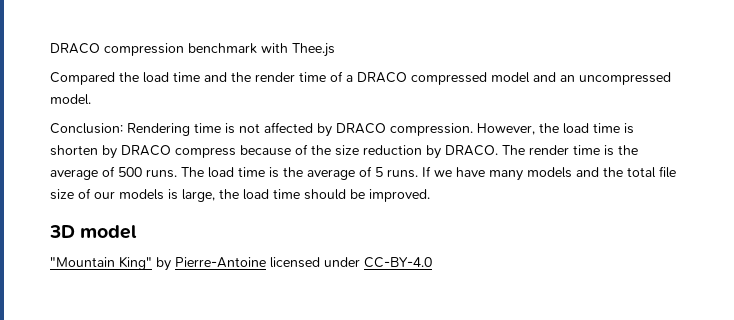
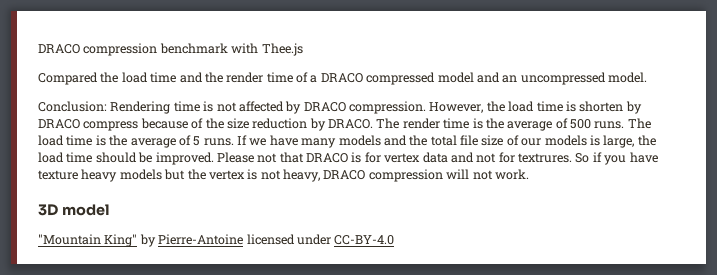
(430, 195) none -> [216,152,658,165] [38,169,529,182] Please not that DRACO is for vertex data and not for textrures. So if you have texture heavy models but the vertex is not heavy, DRACO compression will not work.

